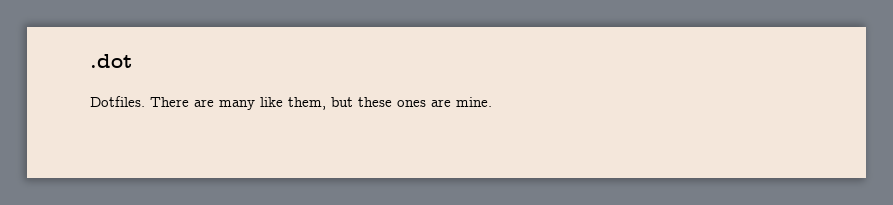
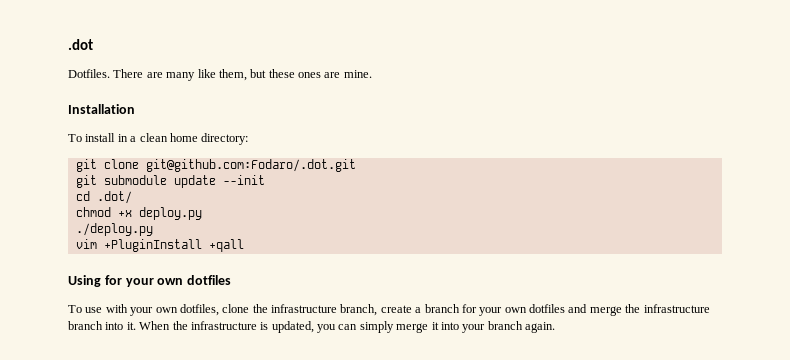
(492, 102) none -> [68,104,135,114] [68,133,249,145] [75,159,356,172] [75,175,265,188] [75,191,132,204] [75,207,202,220] [75,223,153,236] [75,239,244,252] [68,275,232,287] [68,304,710,316] [68,321,555,333] // Installation // To install in a clean home directory: // git clone git@github.com:Fodaro/.dot.git // git submodule update --init // cd .dot/ // chmod +x deploy.py // ./deploy.py // vim +PluginInstall +qall // Using for your own dotfiles // To use with your own dotfiles, clone the infrastructure branch, create a branch for your own dotfiles and merge the infrastructure branch into it. When the infrastructure is updated, you can simply merge it into your branch again.

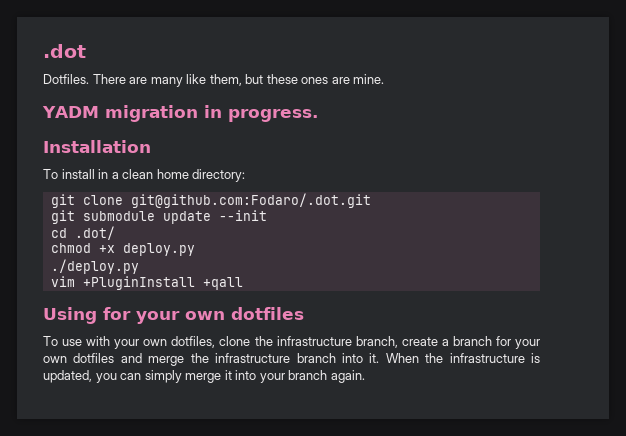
(372, 74) none -> [42,105,318,122] // YADM migration in progress.

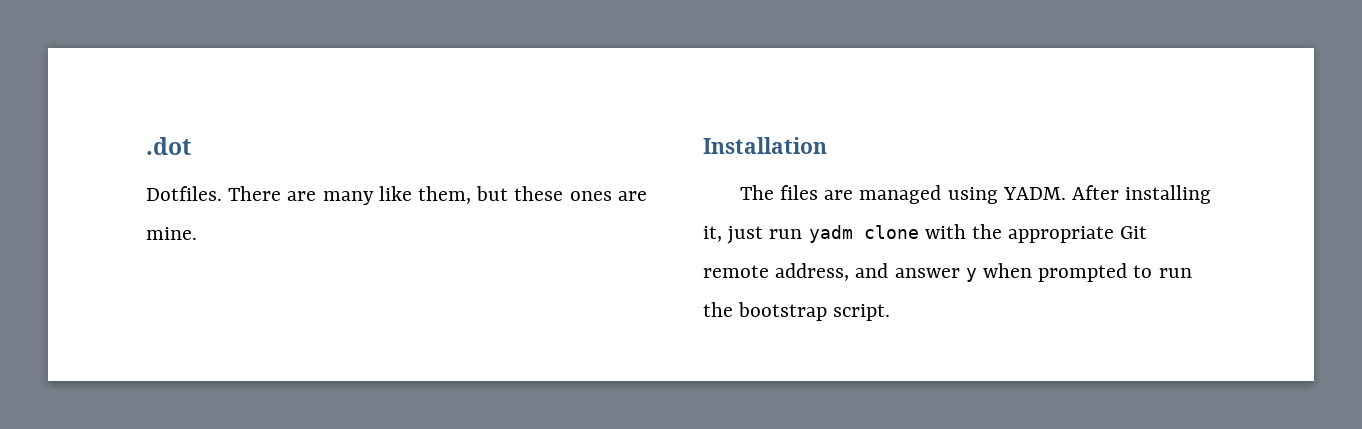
[42,105,318,122] [43,140,151,153] [43,169,246,182] [50,193,371,208] [50,210,267,224] [50,226,115,240] [50,243,195,256] [50,259,139,274] [50,276,243,290] [43,307,304,324] [43,336,540,349] [43,353,541,366] [43,370,365,383] YADM migration in progress. // Installation // To install in a clean home directory: // git clone git@github.com:Fodaro/.dot.git // git submodule update --init // cd .dot/ // chmod +x deploy.py // ./deploy.py // vim +PluginInstall +qall // Using for your own dotfiles // To use with your own dotfiles, clone the infrastructure branch, create a branch for your own dotfiles and merge the infrastructure branch into it. When the infrastructure is updated, you can simply merge it into your branch again. -> [703,137,827,154] [739,185,1212,204] [703,224,1148,244] [703,263,1192,282] [703,302,891,321] Installation // The files are managed using YADM. After installing it, just run yadm clone with the appropriate Git remote address, and answer y when prompted to run the bootstrap script.

